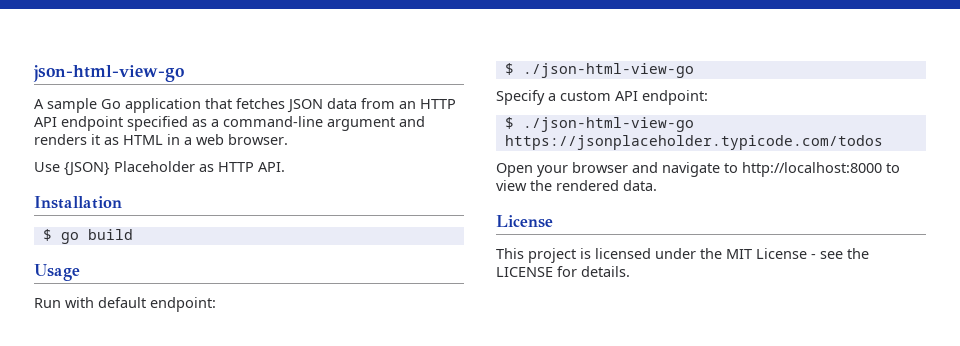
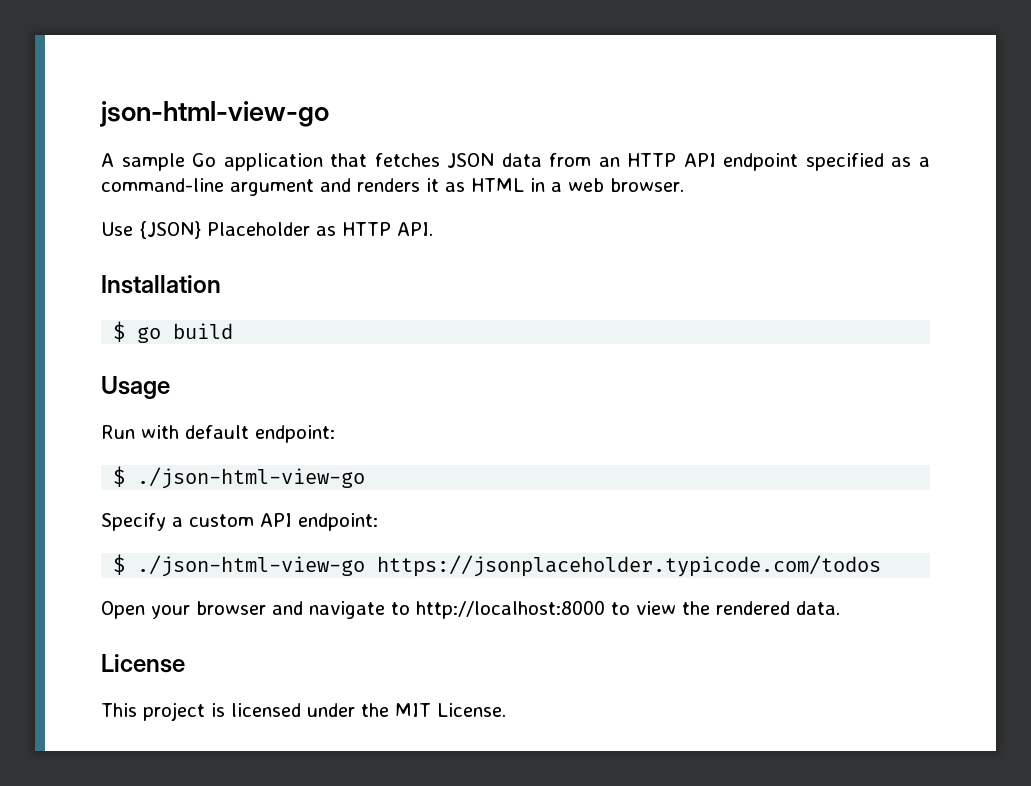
[756,248,869,259] [496,266,630,277] License - see the LICENSE for details. -> [437,703,506,717] License.

